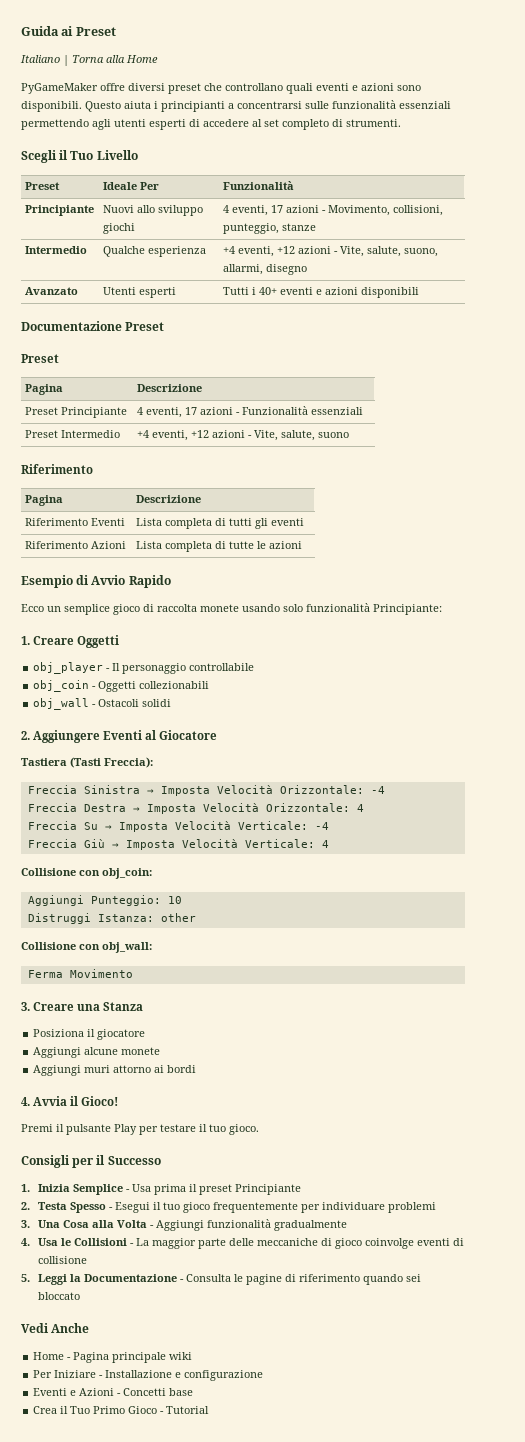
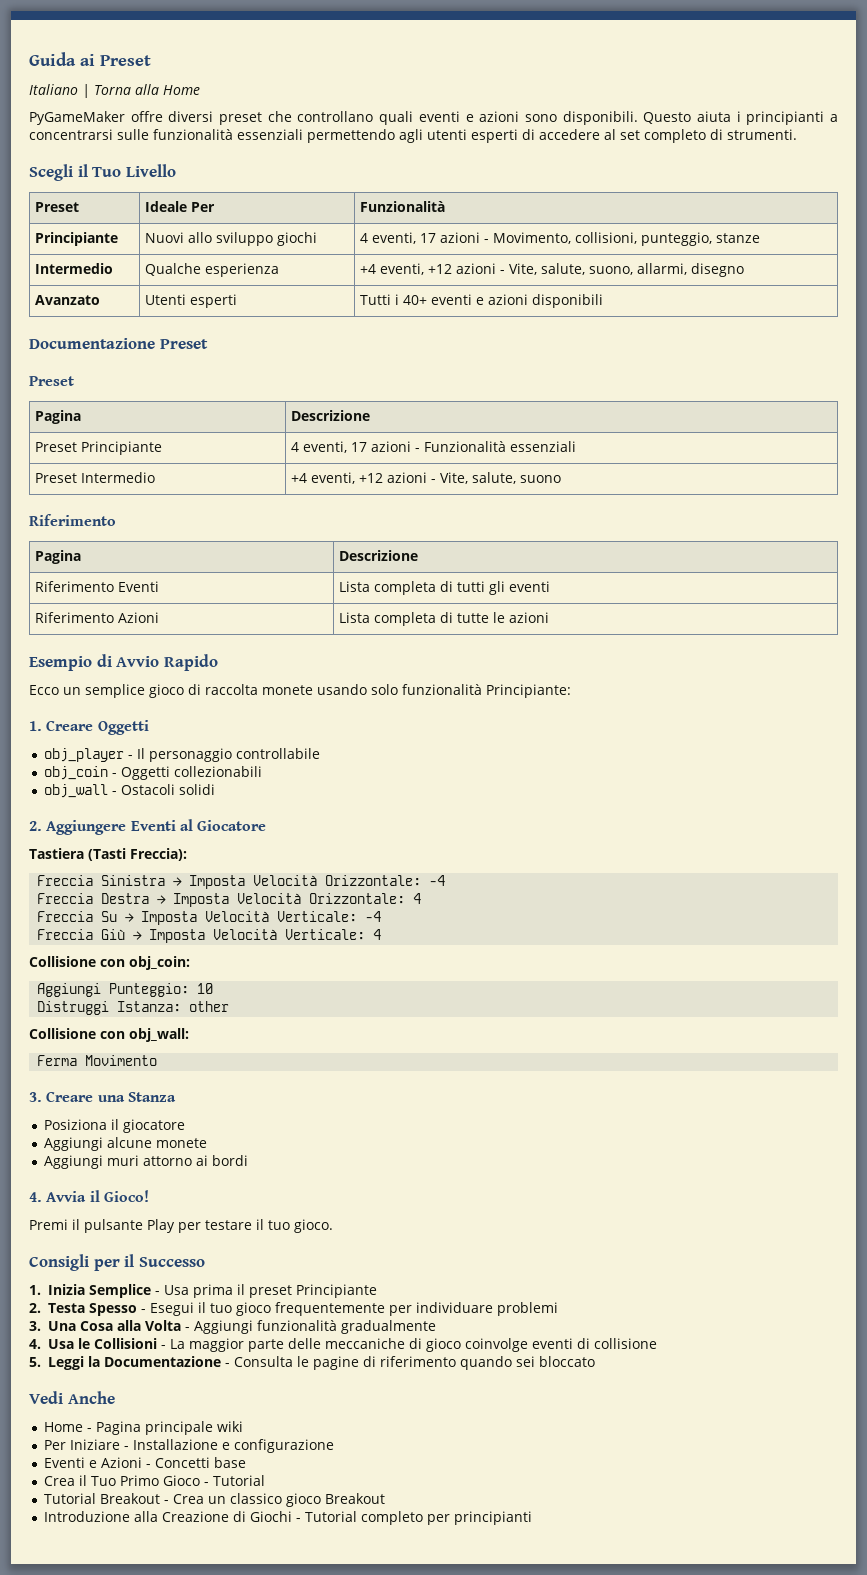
(210, 1410) none -> [43,1493,385,1507] [43,1511,532,1525] // Tutorial Breakout - Crea un classico gioco Breakout // Introduzione alla Creazione di Giochi - Tutorial completo per principianti

